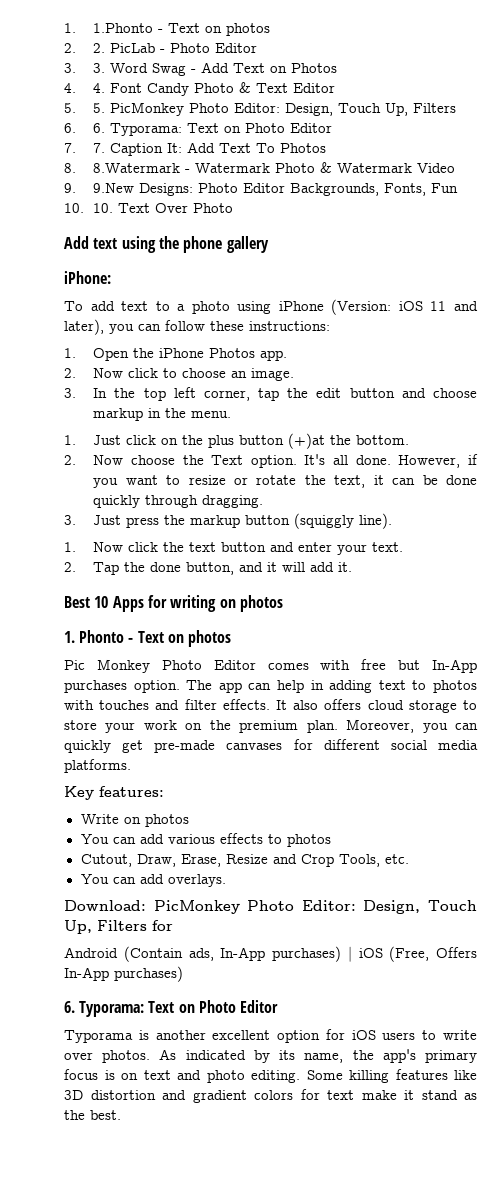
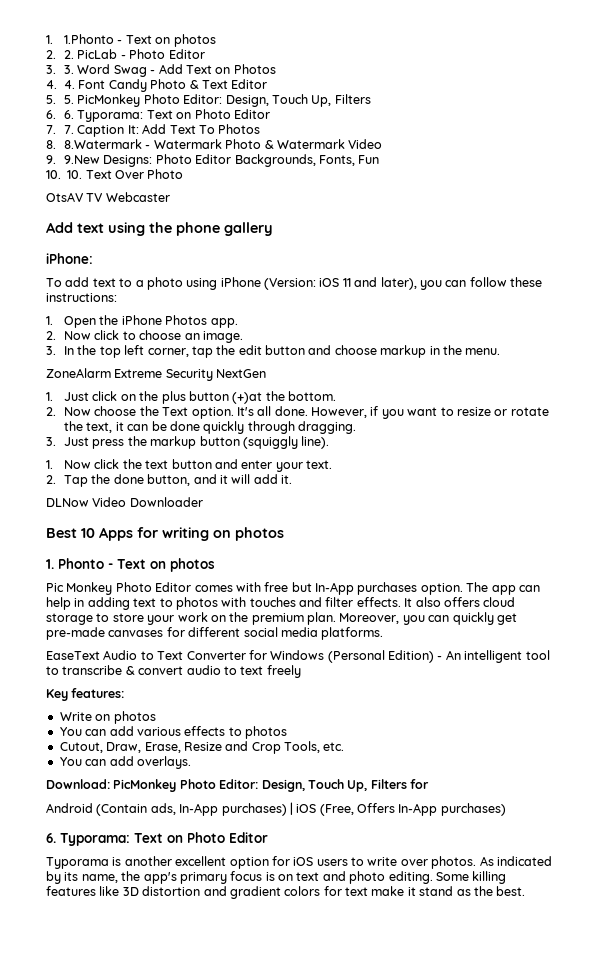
(234, 208) none -> [46,192,170,202] // OtsAV TV Webcaster
(232, 414) none -> [46,368,267,381] // ZoneAlarm Extreme Security NextGen
(353, 567) none -> [46,497,203,507] // DLNow Video Downloader
(131, 766) none -> [46,650,550,663] [46,665,301,678] // EaseText Audio to Text Converter for Windows (Personal Edition) - An intelligent tool to transcribe & convert audio to text freely

